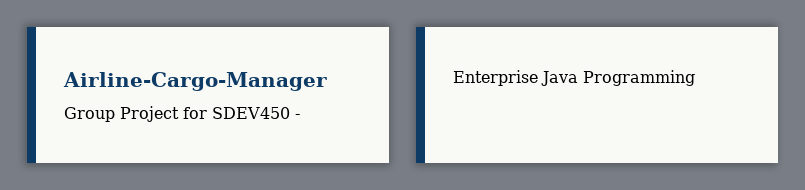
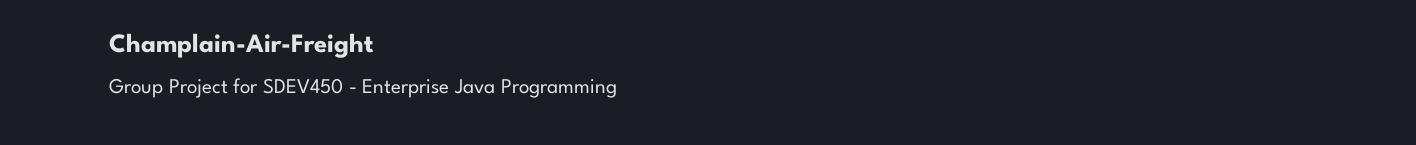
[63,72,327,91] Airline-Cargo-Manager -> [109,33,374,58] Champlain-Air-Freight

